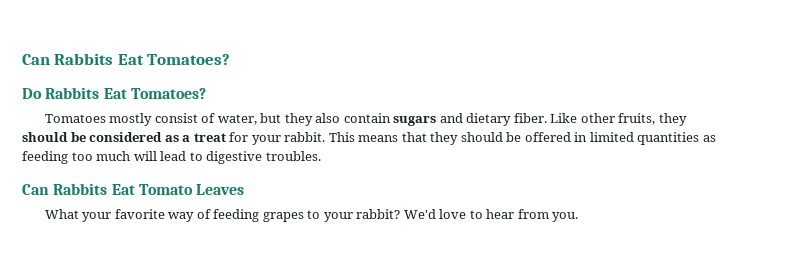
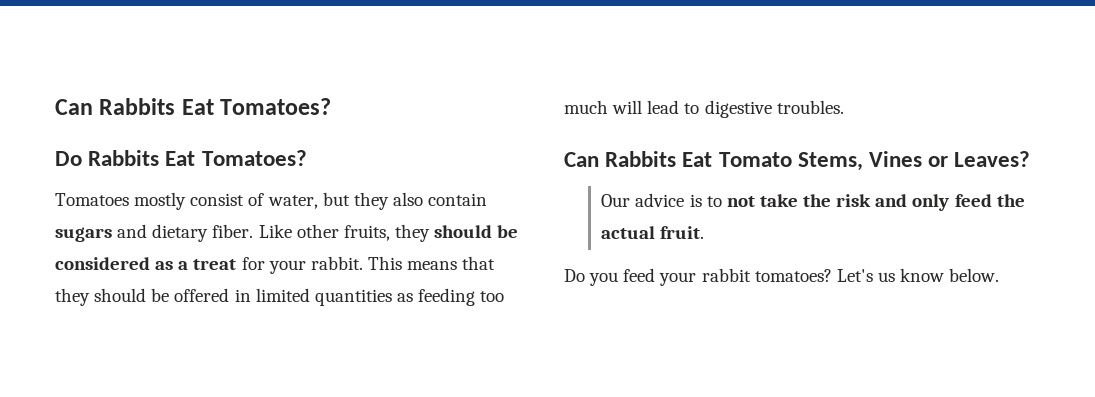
[196,184,245,195] [44,209,579,222] Leaves // What your favorite way of feeding grapes to your rabbit? We'd love to hear from you. -> [797,151,1031,171] [601,193,1025,211] [601,226,705,239] [564,268,1000,286] Stems, Vines or Leaves? // Our advice is to not take the risk and only feed the actual fruit. // Do you feed your rabbit tomatoes? Let's us know below.

